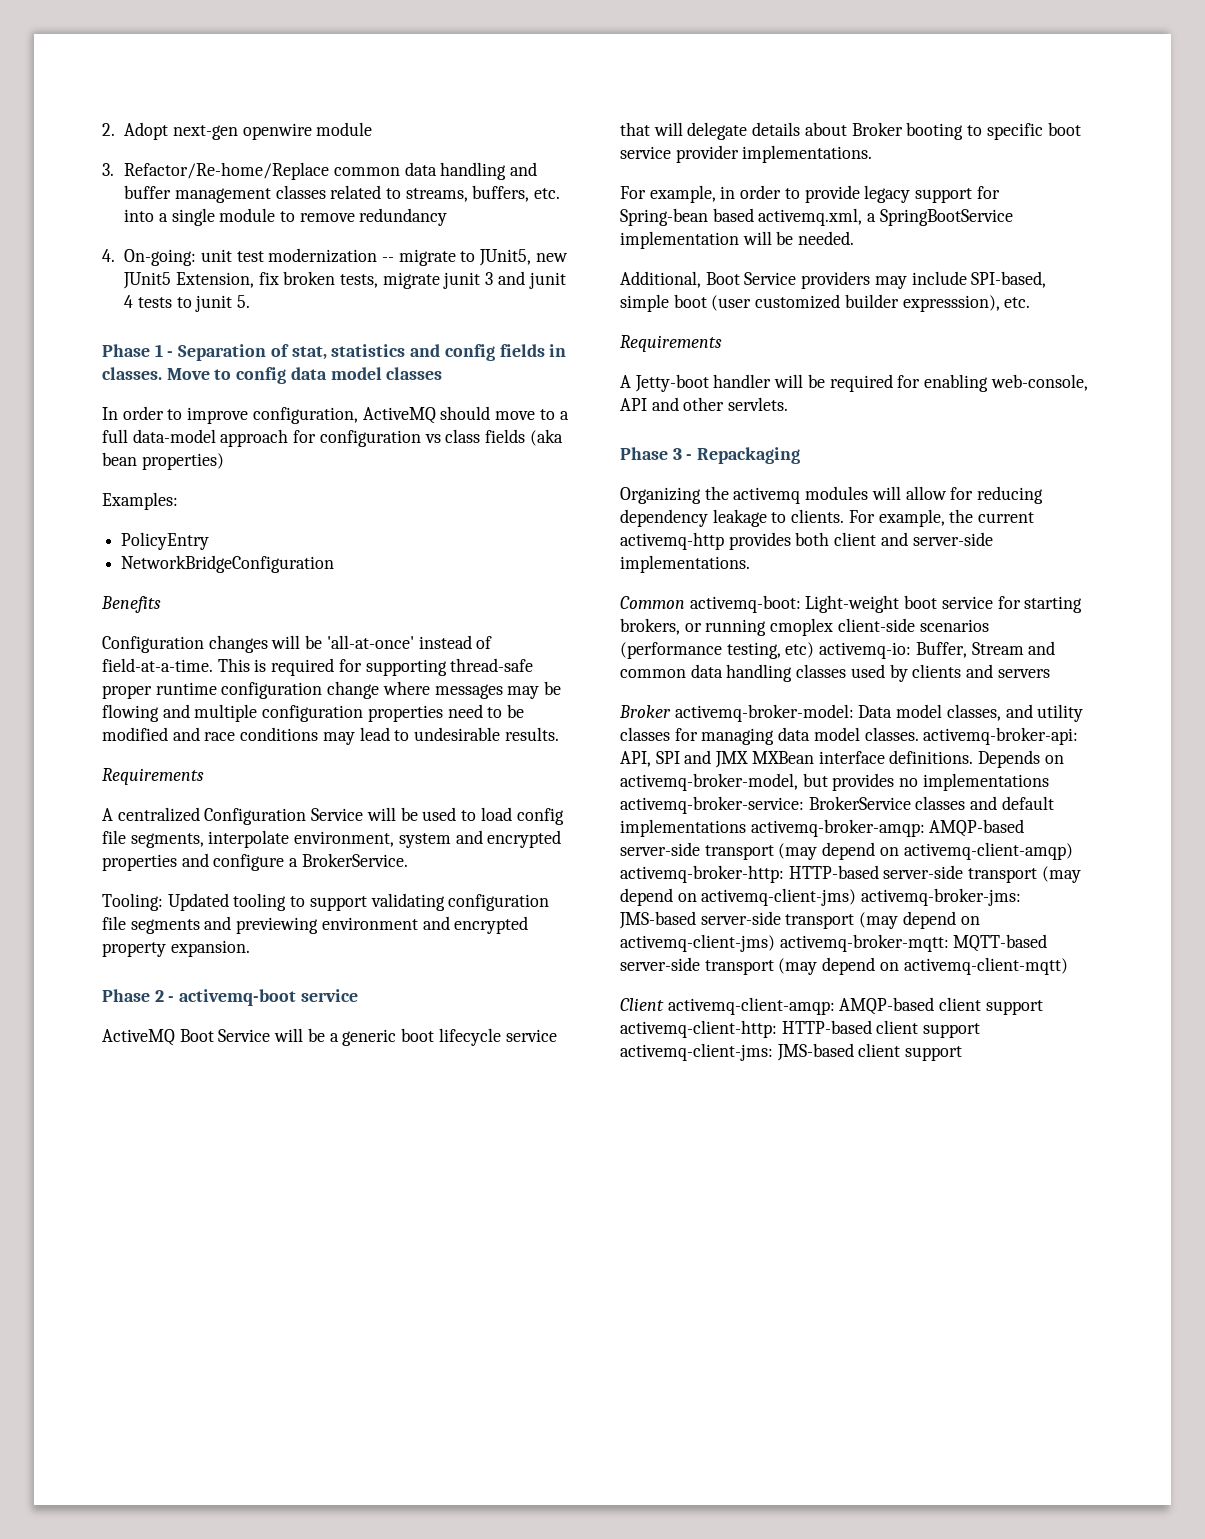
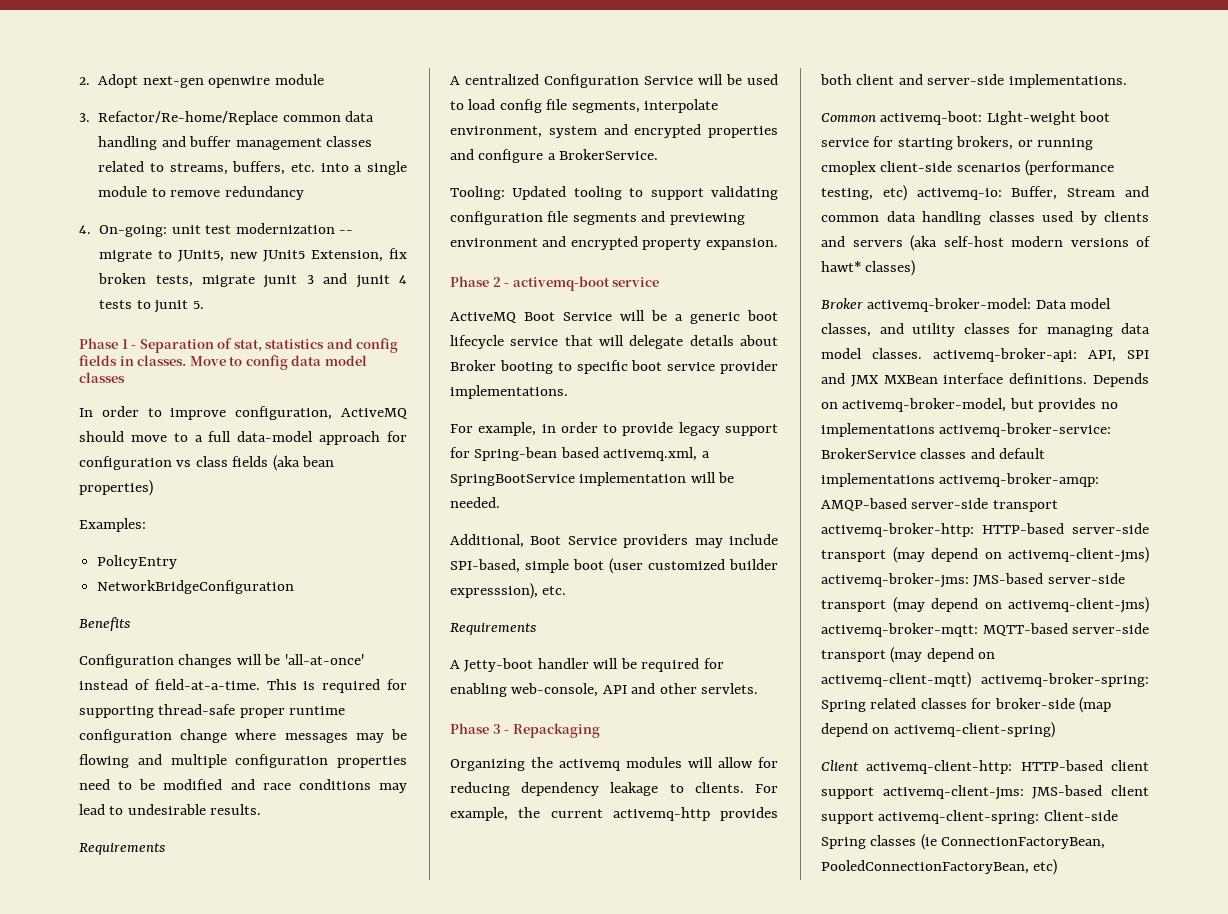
(1050, 673) none -> [910,235,1151,251] [821,260,916,276] (aka self-host modern versions of hawt* classes)
[778,842,1073,860] (may depend on activemq-client-amqp) -> (1058, 506) none
[620,997,1043,1015] // Client activemq-client-amqp: AMQP-based client support -> [981,673,1149,687] [821,697,1112,713] [821,722,1055,738] [821,760,859,771] activemq-broker-spring: Spring related classes for broker-side (map depend on activemq-client-spring) // Client
(963, 1053) none -> [878,810,1118,824] [821,834,1106,850] [821,859,1058,875] activemq-client-spring: Client-side Spring classes (ie ConnectionFactoryBean, PooledConnectionFactoryBean, etc)

